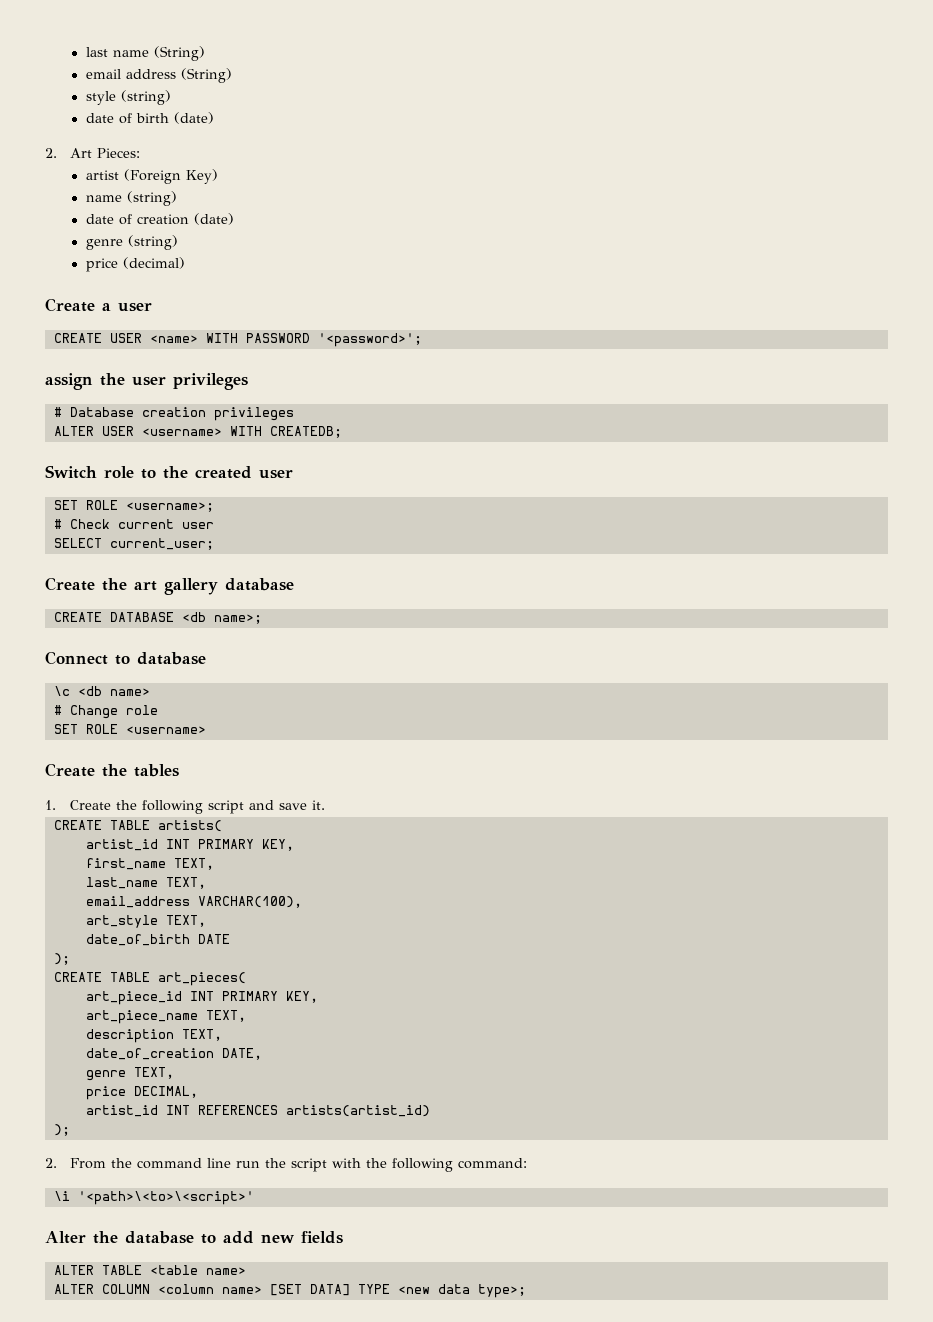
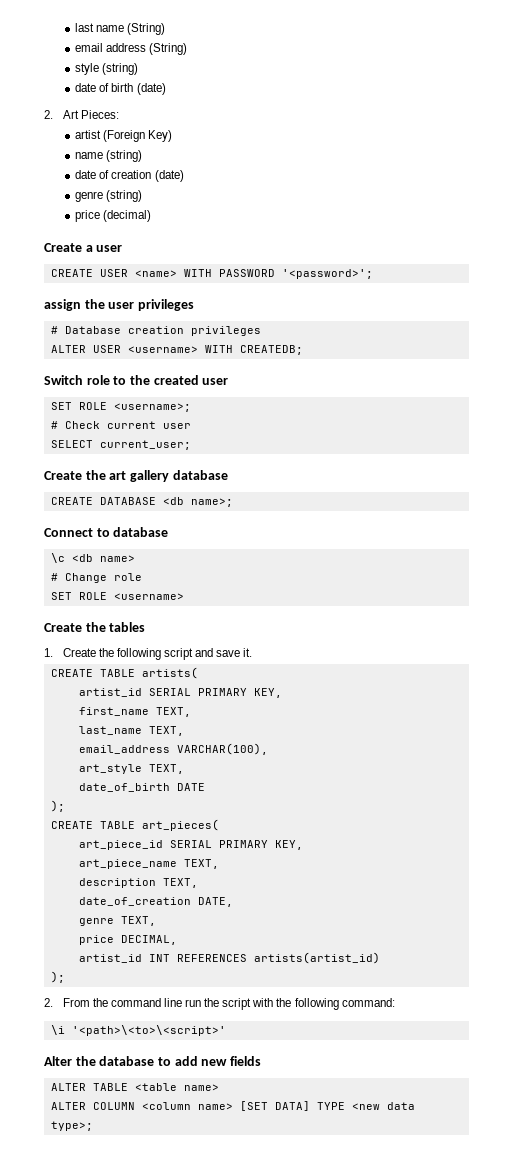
[165,839,190,849] INT -> [148,688,191,696] SERIAL
[189,991,214,1001] INT -> [169,840,212,848] SERIAL

